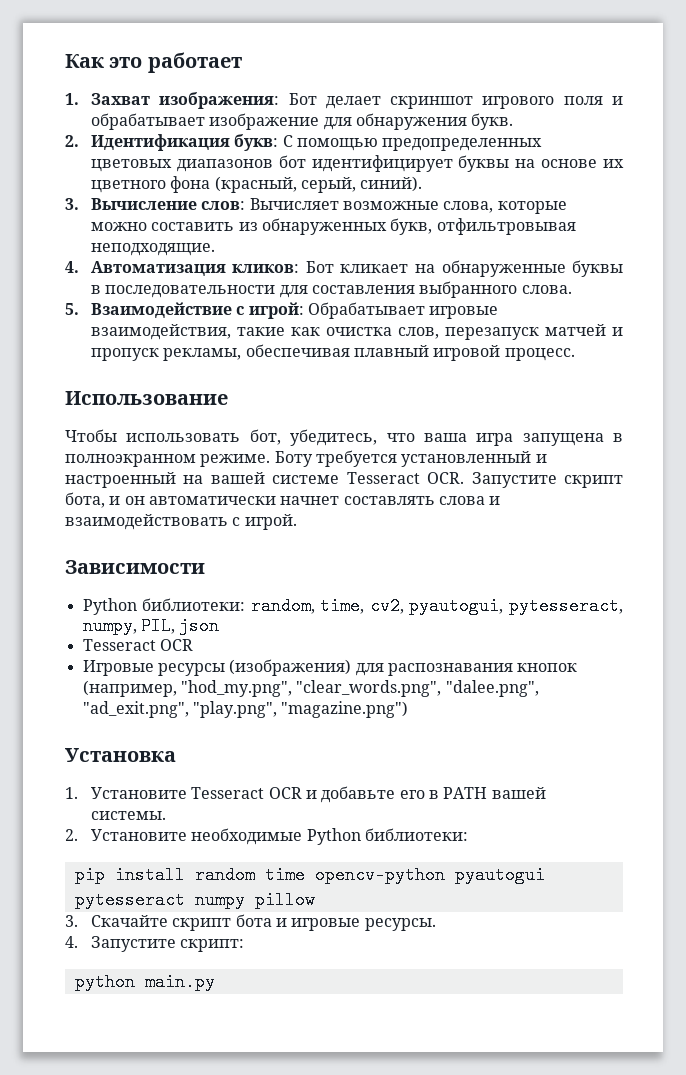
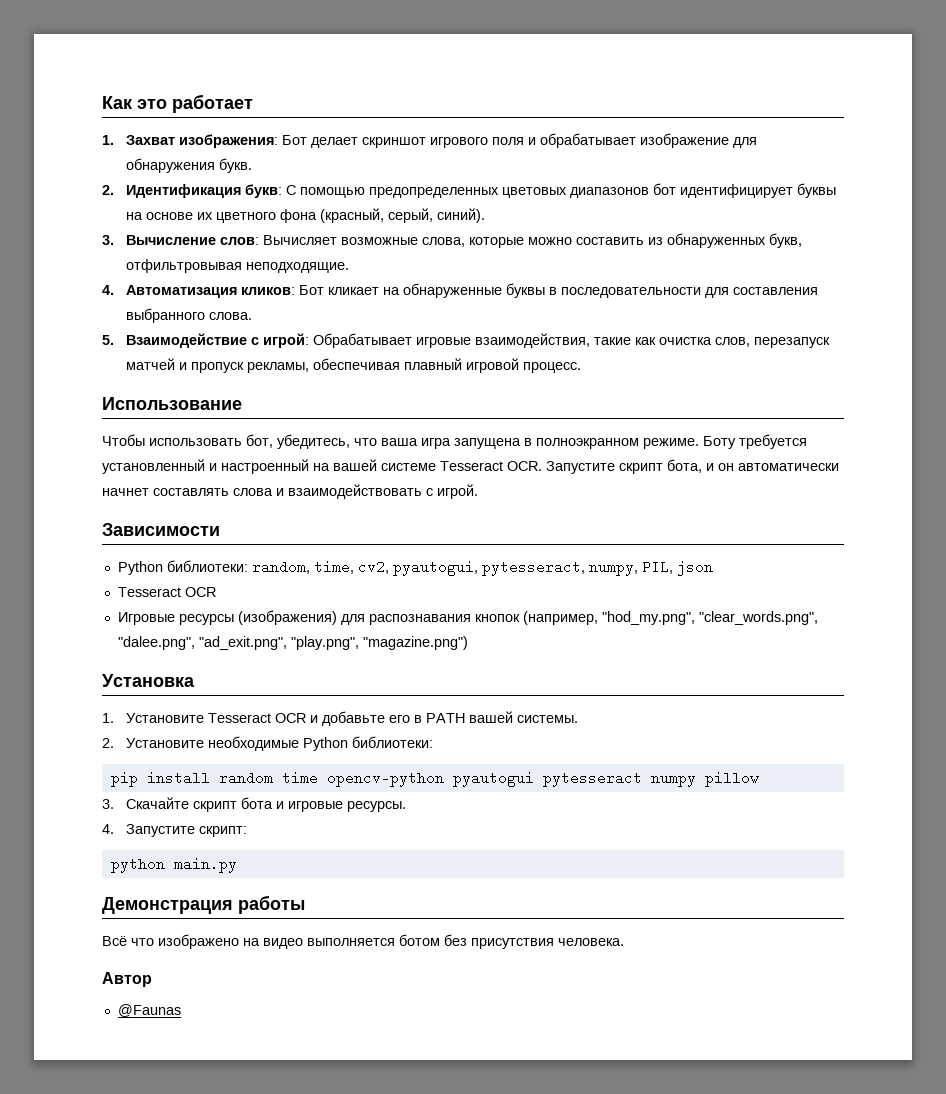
(215, 982) none -> [102,895,305,914] [102,934,624,949] [102,972,152,987] [117,1004,181,1017] // Демонстрация работы // Всё что изображено на видео выполняется ботом без присутствия человека. // Автор // @Faunas

